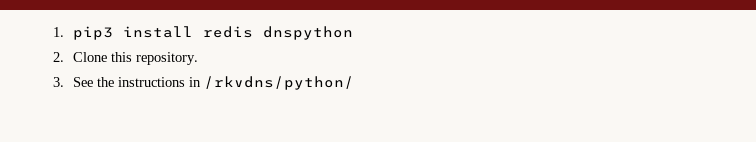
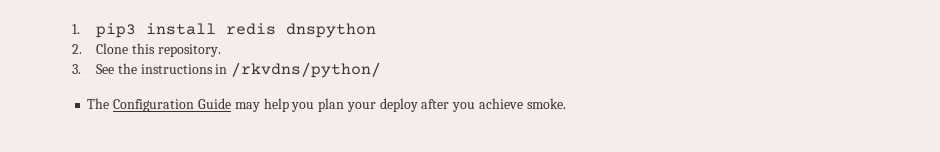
(354, 83) none -> [87,98,566,112] // The Configuration Guide may help you plan your deploy after you achieve smoke.

